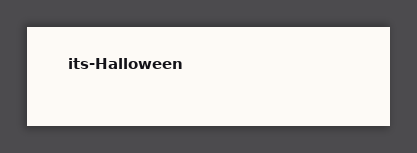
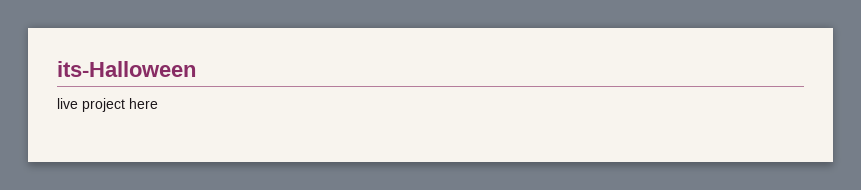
(183, 63) none -> [57,98,158,112] // live project here

